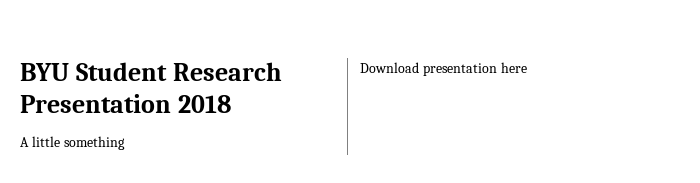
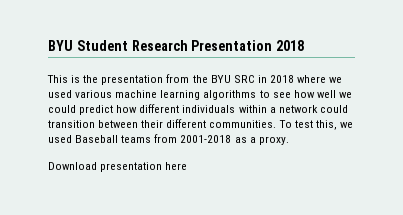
[20,136,125,150] A little something -> [47,74,343,85] [48,90,352,100] [48,104,348,115] [48,119,353,130] [48,134,289,145] This is the presentation from the BYU SRC in 2018 where we used various machine learning algorithms to see how well we could predict how different individuals within a network could transition between their different communities. To test this, we used Baseball teams from 2001-2018 as a proxy.

